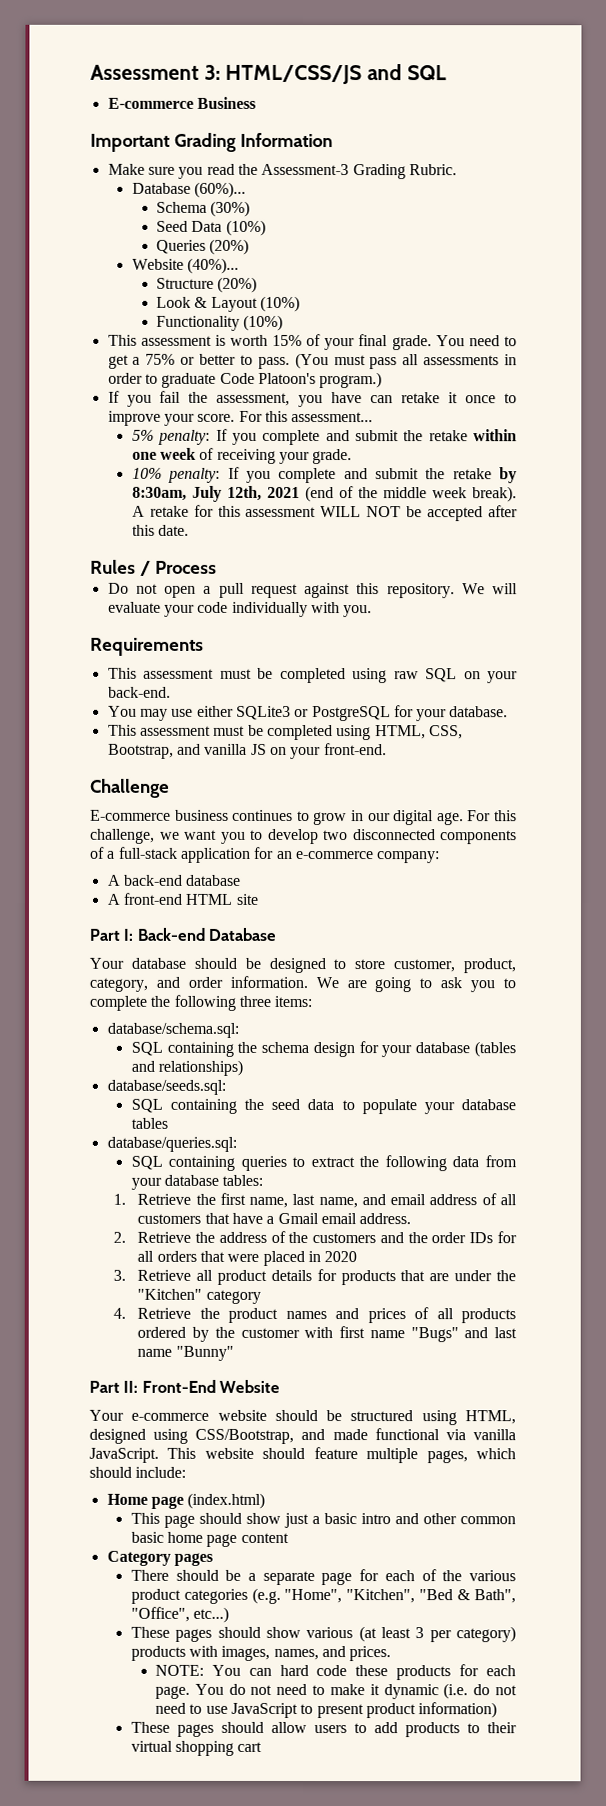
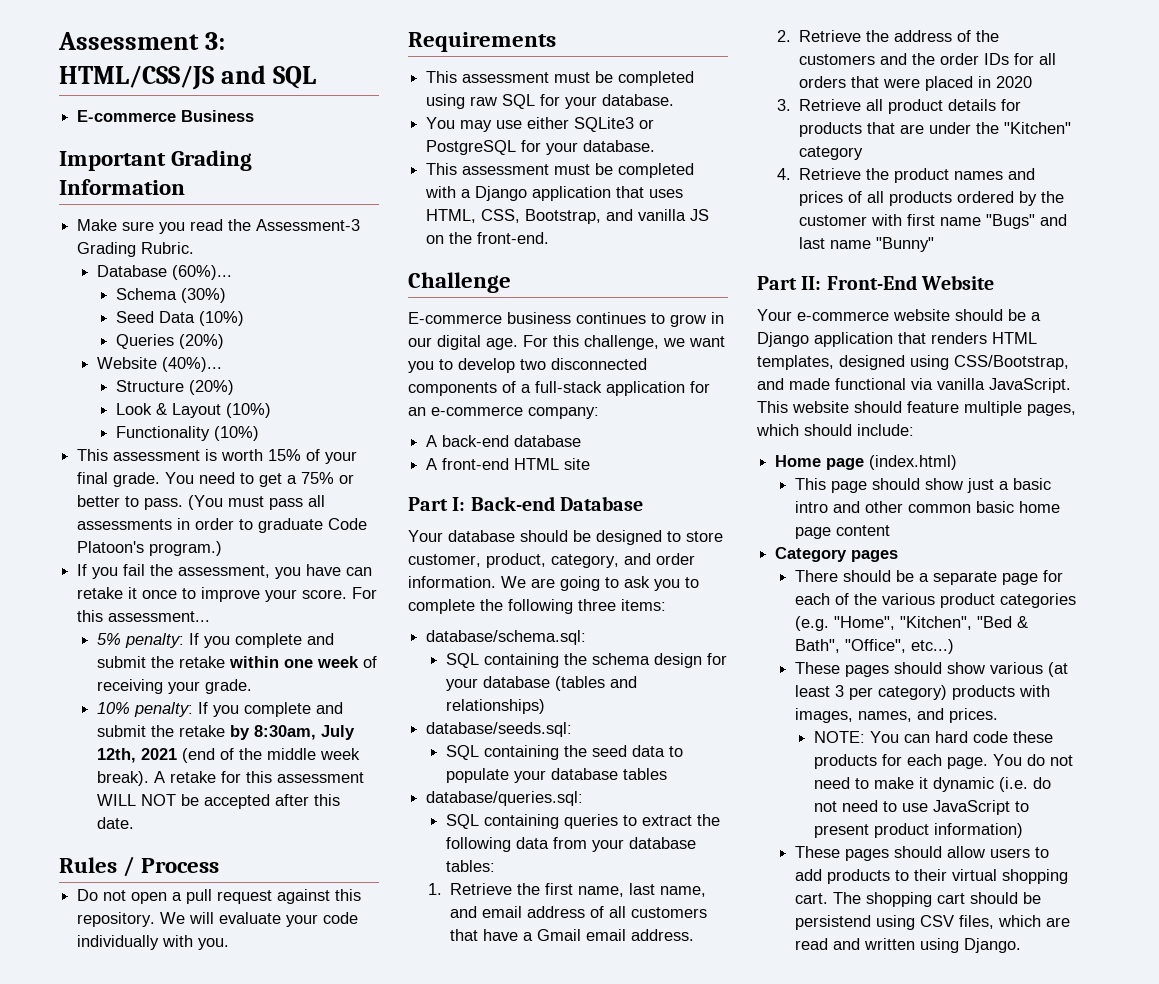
[463,671,518,684] [107,686,171,698] on your back-end. -> [540,94,675,109] for your database.
[336,725,372,741] using -> [425,186,684,201] with a Django application that uses
[290,746,322,760] your -> [449,232,473,244] the
[350,1410,516,1426] structured using HTML, -> [1031,312,1041,321] [757,332,1037,347] [757,355,834,370] a Django application that renders HTML templates,
[237,1741,263,1752] cart -> [794,892,1041,907] [794,915,1070,930] [794,938,1021,953] cart. The shopping cart should be persistend using CSV files, which are read and written using Django.

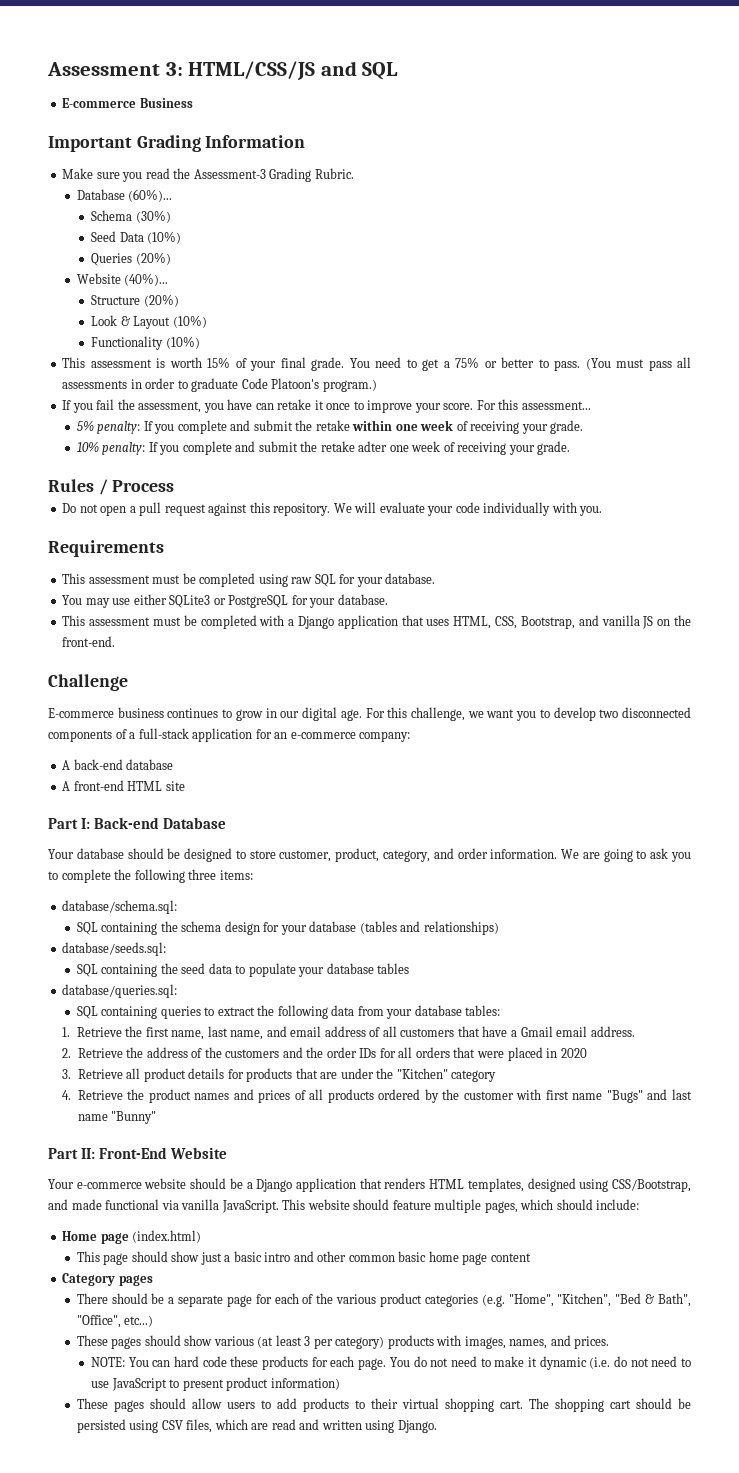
[229,725,355,740] [96,748,360,763] [96,771,364,786] [96,794,340,809] [96,817,134,829] by 8:30am, July 12th, 2021 (end of the middle week break). A retake for this assessment WILL NOT be accepted after this date. -> [358,441,571,455] adter one week of receiving your grade.
[794,915,871,930] persistend -> [76,1419,126,1433] persisted

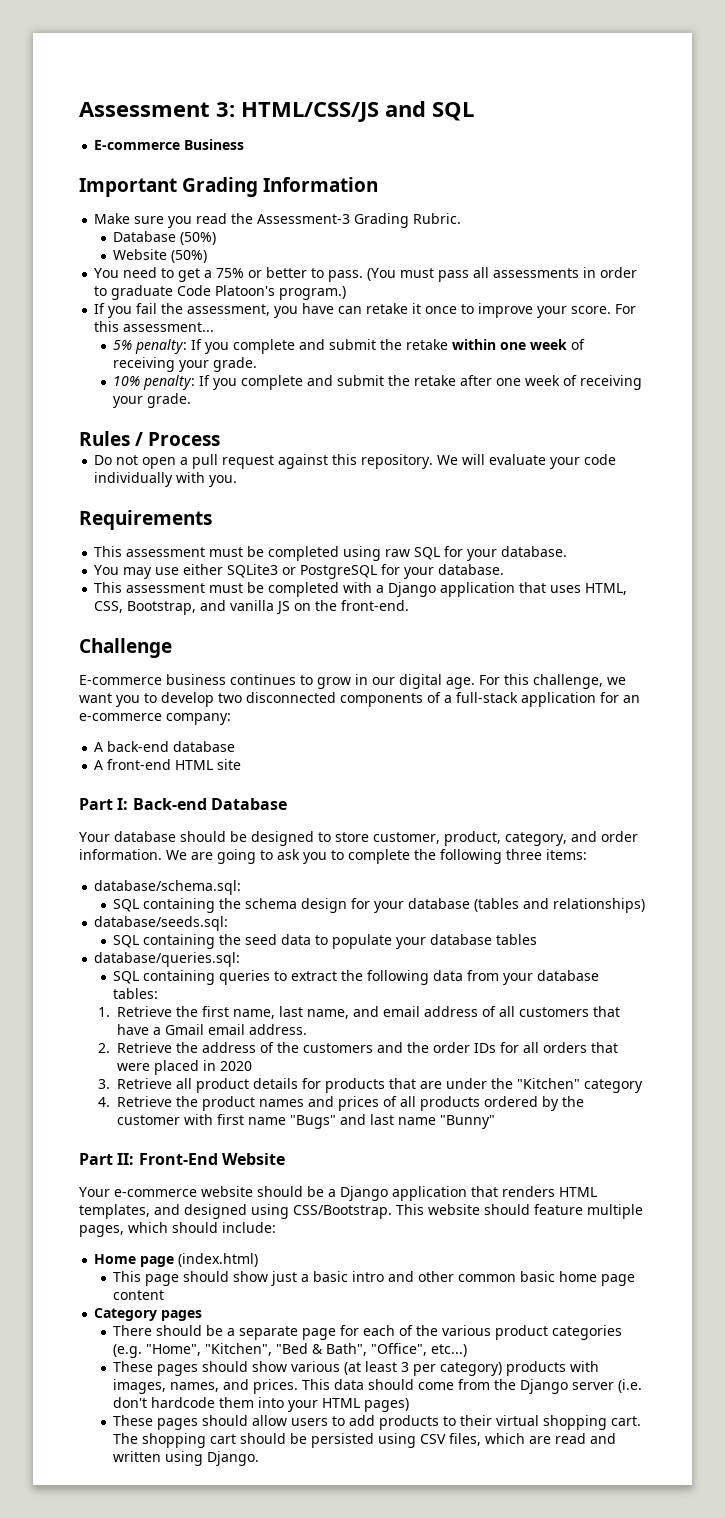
[128,189,173,202] [91,210,171,223] [91,231,182,244] [91,252,171,266] [76,273,169,286] [91,294,179,307] [91,315,207,329] [91,336,200,350] [62,357,345,371] (60%)... // Schema (30%) // Seed Data (10%) // Queries (20%) // Website (40%)... // Structure (20%) // Look & Layout (10%) // Functionality (10%) // This assessment is worth 15% of your final grade. -> [180,232,217,245] [113,249,208,263] (50%) // Website (50%) //
[358,441,388,452] adter -> [460,375,493,386] after
(524, 1185) none -> [154,1204,180,1215] and
[612,1179,691,1192] [48,1199,279,1213] CSS/Bootstrap, and made functional via vanilla JavaScript. -> [293,1205,392,1219] CSS/Bootstrap.
[91,1356,692,1370] [91,1377,340,1391] // NOTE: You can hard code these products for each page. You do not need to make it dynamic (i.e. do not need to use JavaScript to present product information) -> [302,1379,643,1394] [113,1397,410,1412] This data should come from the Django server (i.e. don't hardcode them into your HTML pages)

